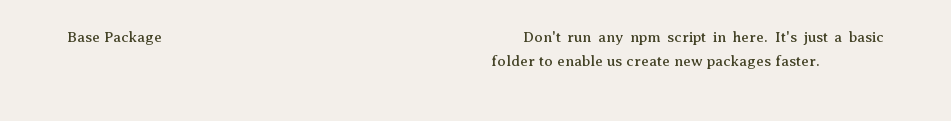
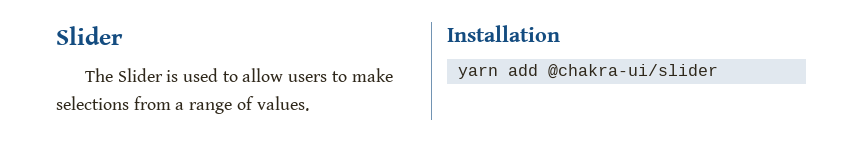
[67,31,163,45] [522,31,884,45] [491,55,821,69] Base Package // Don't run any npm script in here. It's just a basic folder to enable us create new packages faster. -> [56,26,123,45] [84,68,393,82] [56,96,309,114] [447,25,560,42] [457,64,718,79] Slider // The Slider is used to allow users to make selections from a range of values. // Installation // yarn add @chakra-ui/slider

